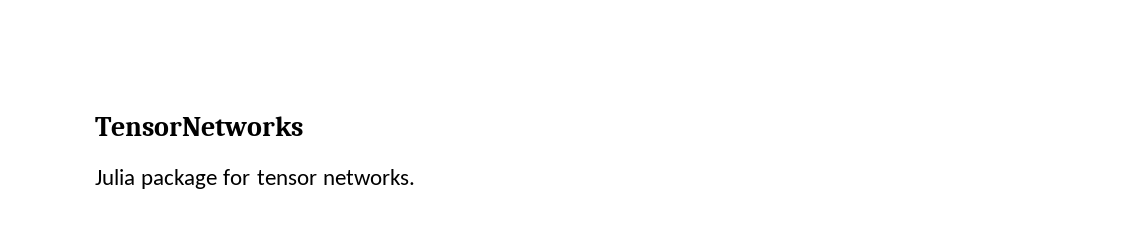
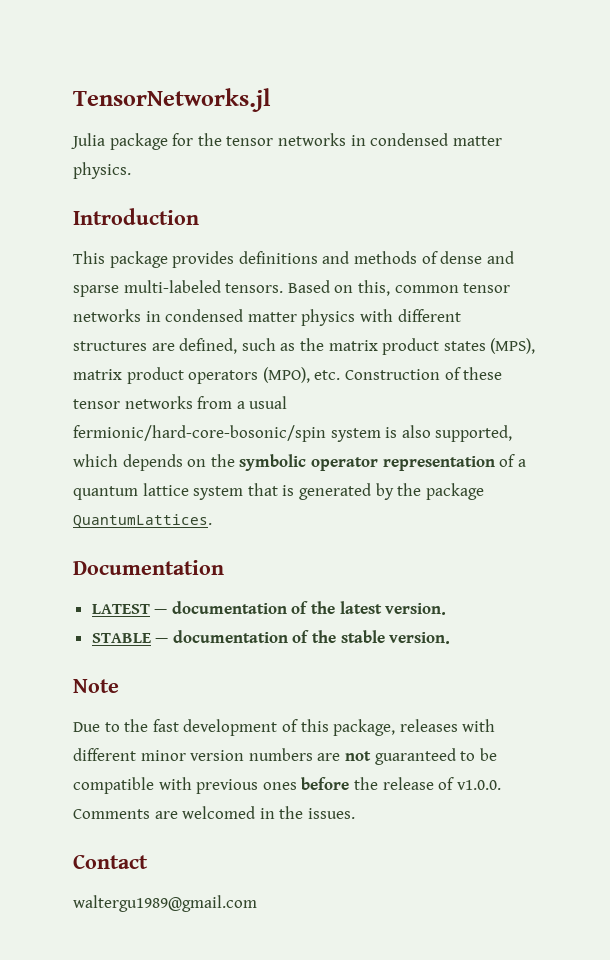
[95,116,303,136] TensorNetworks -> [73,88,271,112] TensorNetworks.jl
[256,169,415,185] tensor networks. -> [197,133,502,146] [73,162,131,179] [73,208,199,225] [73,251,514,268] [73,280,511,297] [73,309,461,326] [73,338,536,355] [73,367,503,384] [73,396,288,409] [73,425,513,442] [73,454,526,471] [73,483,484,500] [73,514,212,528] [73,560,224,575] [91,601,447,615] [91,630,451,644] [73,679,119,693] [73,719,496,736] [73,748,497,765] [73,777,501,794] [73,806,355,819] [73,854,148,869] [73,895,257,912] the tensor networks in condensed matter physics. // Introduction // This package provides definitions and methods of dense and sparse multi-labeled tensors. Based on this, common tensor networks in condensed matter physics with different structures are defined, such as the matrix product states (MPS), matrix product operators (MPO), etc. Construction of these tensor networks from a usual fermionic/hard-core-bosonic/spin system is also supported, which depends on the symbolic operator representation of a quantum lattice system that is generated by the package QuantumLattices. // Documentation // LATEST — documentation of the latest version. // STABLE — documentation of the stable version. // Note // Due to the fast development of this package, releases with different minor version numbers are not guaranteed to be compatible with previous ones before the release of v1.0.0. Comments are welcomed in the issues. // Contact // waltergu1989@gmail.com

